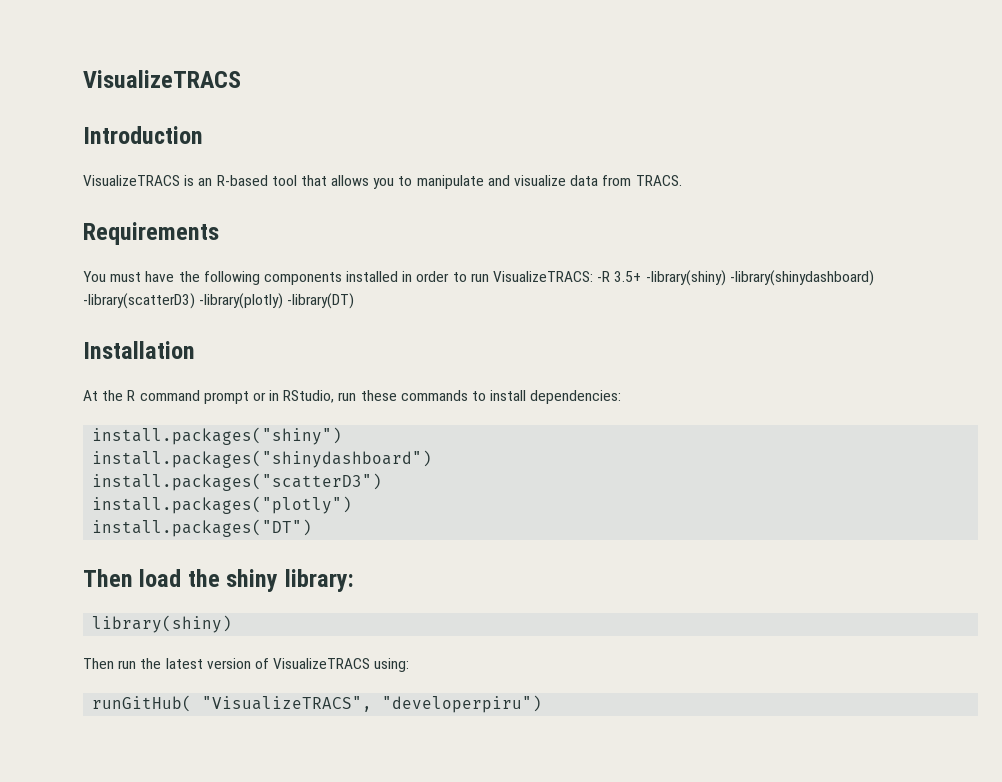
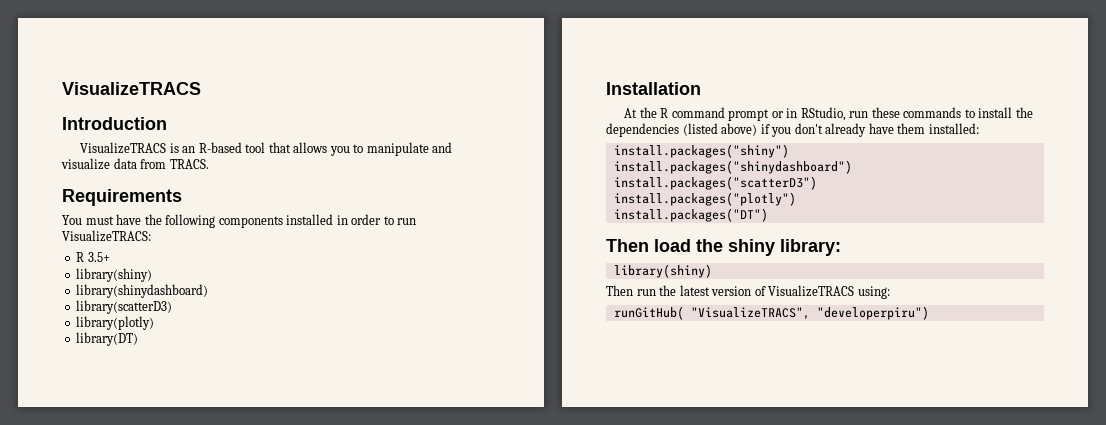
[597,271,611,282] -R -> [76,252,85,262] // R
[645,270,874,286] [83,293,355,309] -library(shiny) -library(shinydashboard) -library(scatterD3) -library(plotly) -library(DT) -> [76,268,153,282] [76,284,209,298] [76,300,173,314] [76,316,155,330] [76,332,139,346] // library(shiny) // library(shinydashboard) // library(scatterD3) // library(plotly) // library(DT)
[530,390,622,404] dependencies: -> [1015,107,1033,118] [606,123,979,137] the dependencies (listed above) if you don't already have them installed:

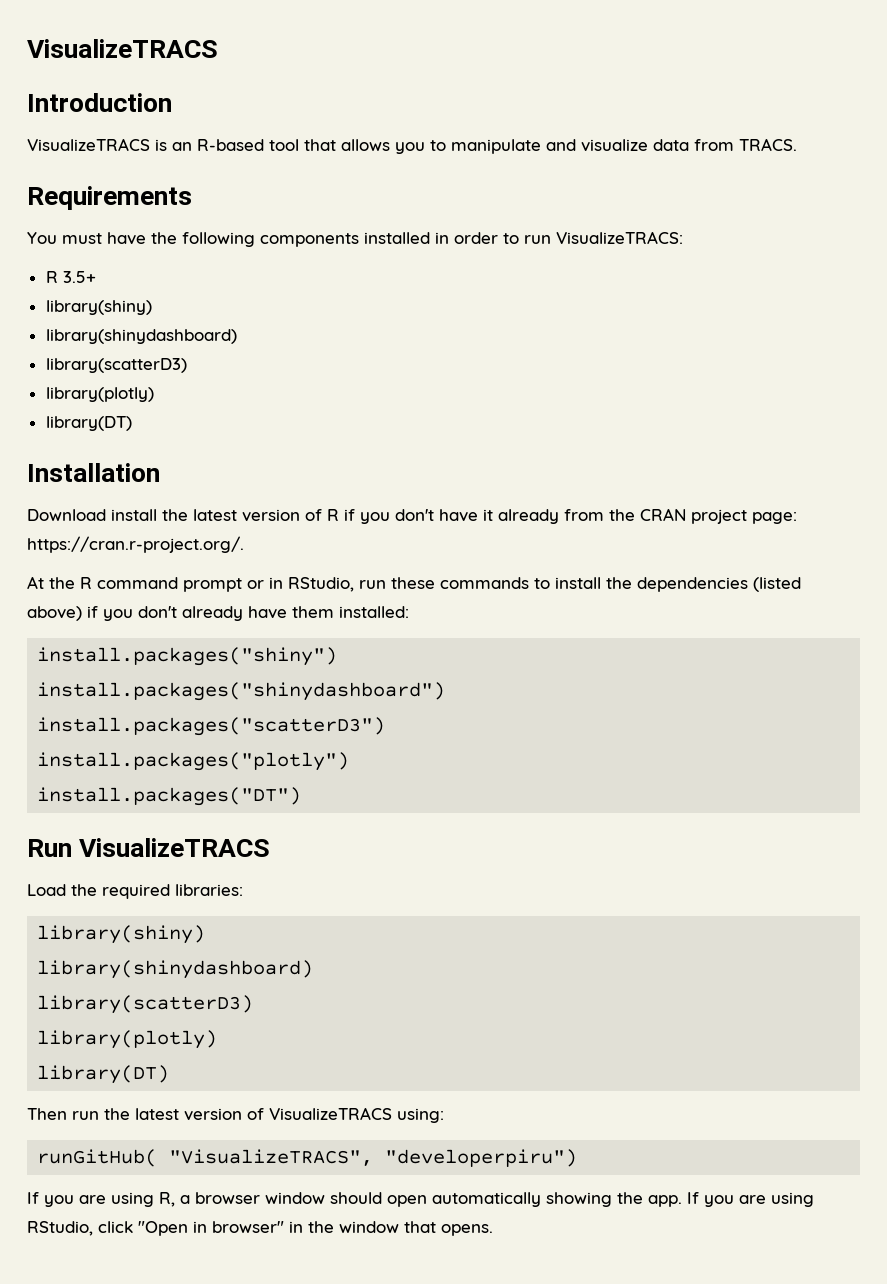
(701, 88) none -> [27,508,797,524] [27,536,244,553] // Download install the latest version of R if you don't have it already from the CRAN project page: https://cran.r-project.org/.
[606,239,841,256] [613,264,712,278] Then load the shiny library: // library(shiny) -> [27,838,271,857] [27,884,243,899] [37,925,206,944] [37,960,314,979] [37,995,254,1014] [37,1030,218,1049] [37,1065,170,1084] Run VisualizeTRACS // Load the required libraries: // library(shiny) // library(shinydashboard) // library(scatterD3) // library(plotly) // library(DT)
(929, 313) none -> [27,1192,814,1207] [27,1221,493,1236] // If you are using R, a browser window should open automatically showing the app. If you are using RStudio, click "Open in browser" in the window that opens.

